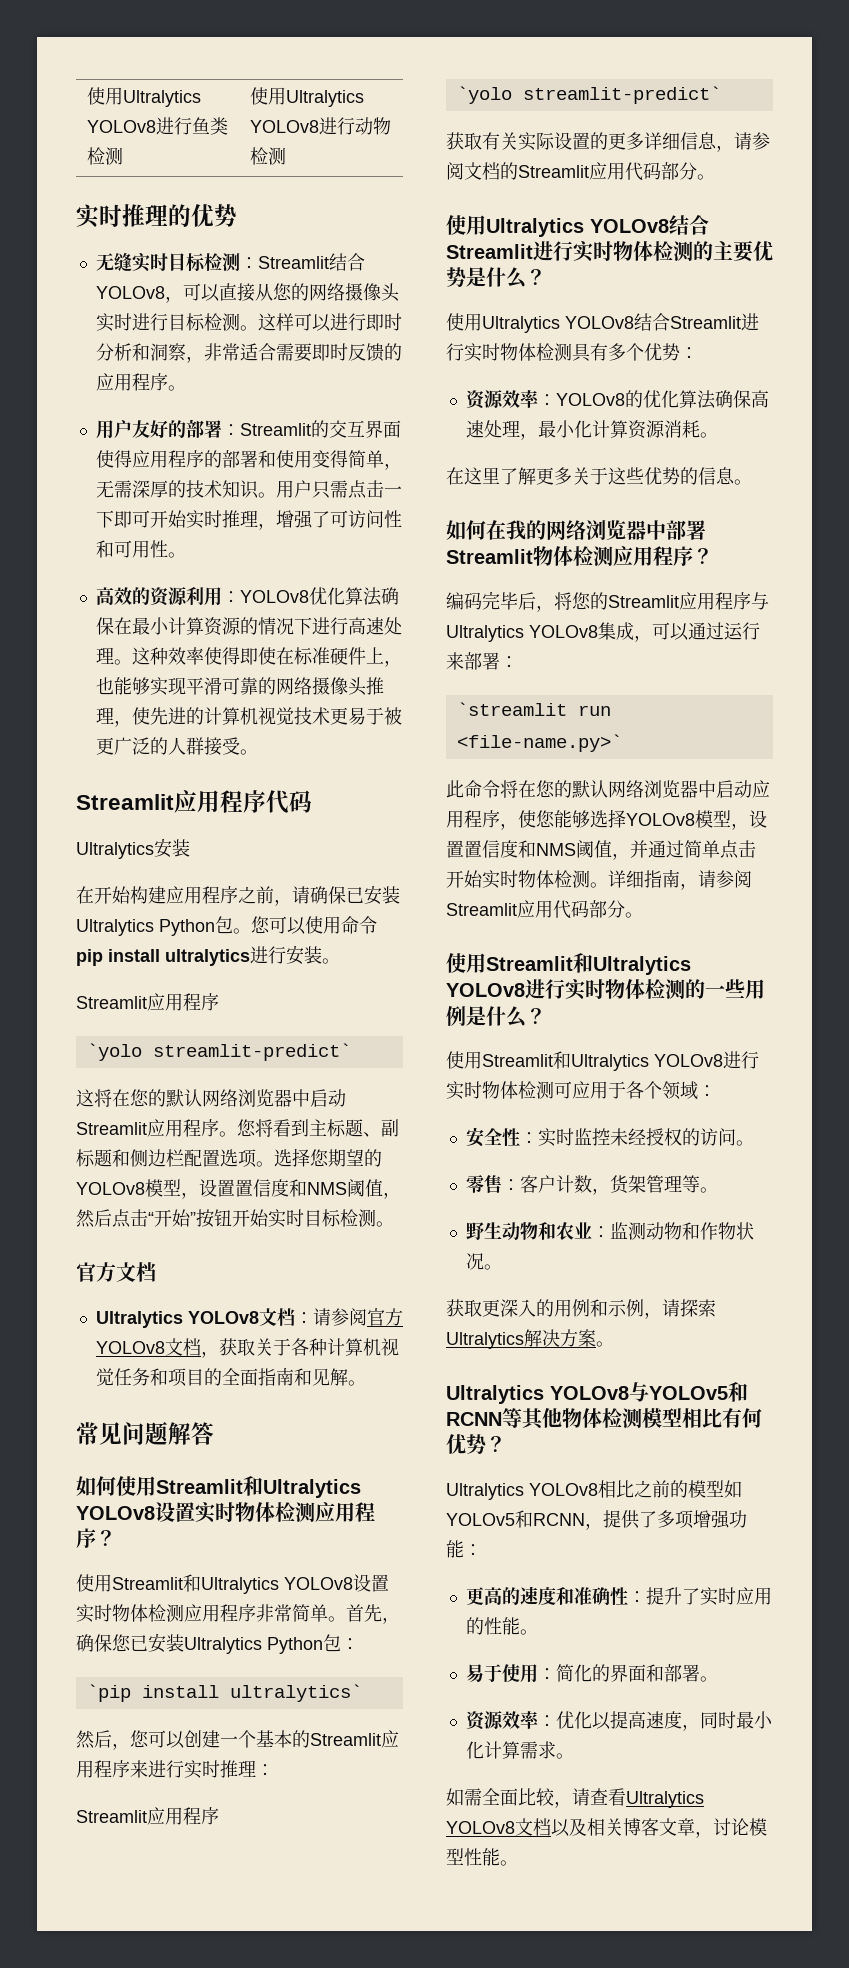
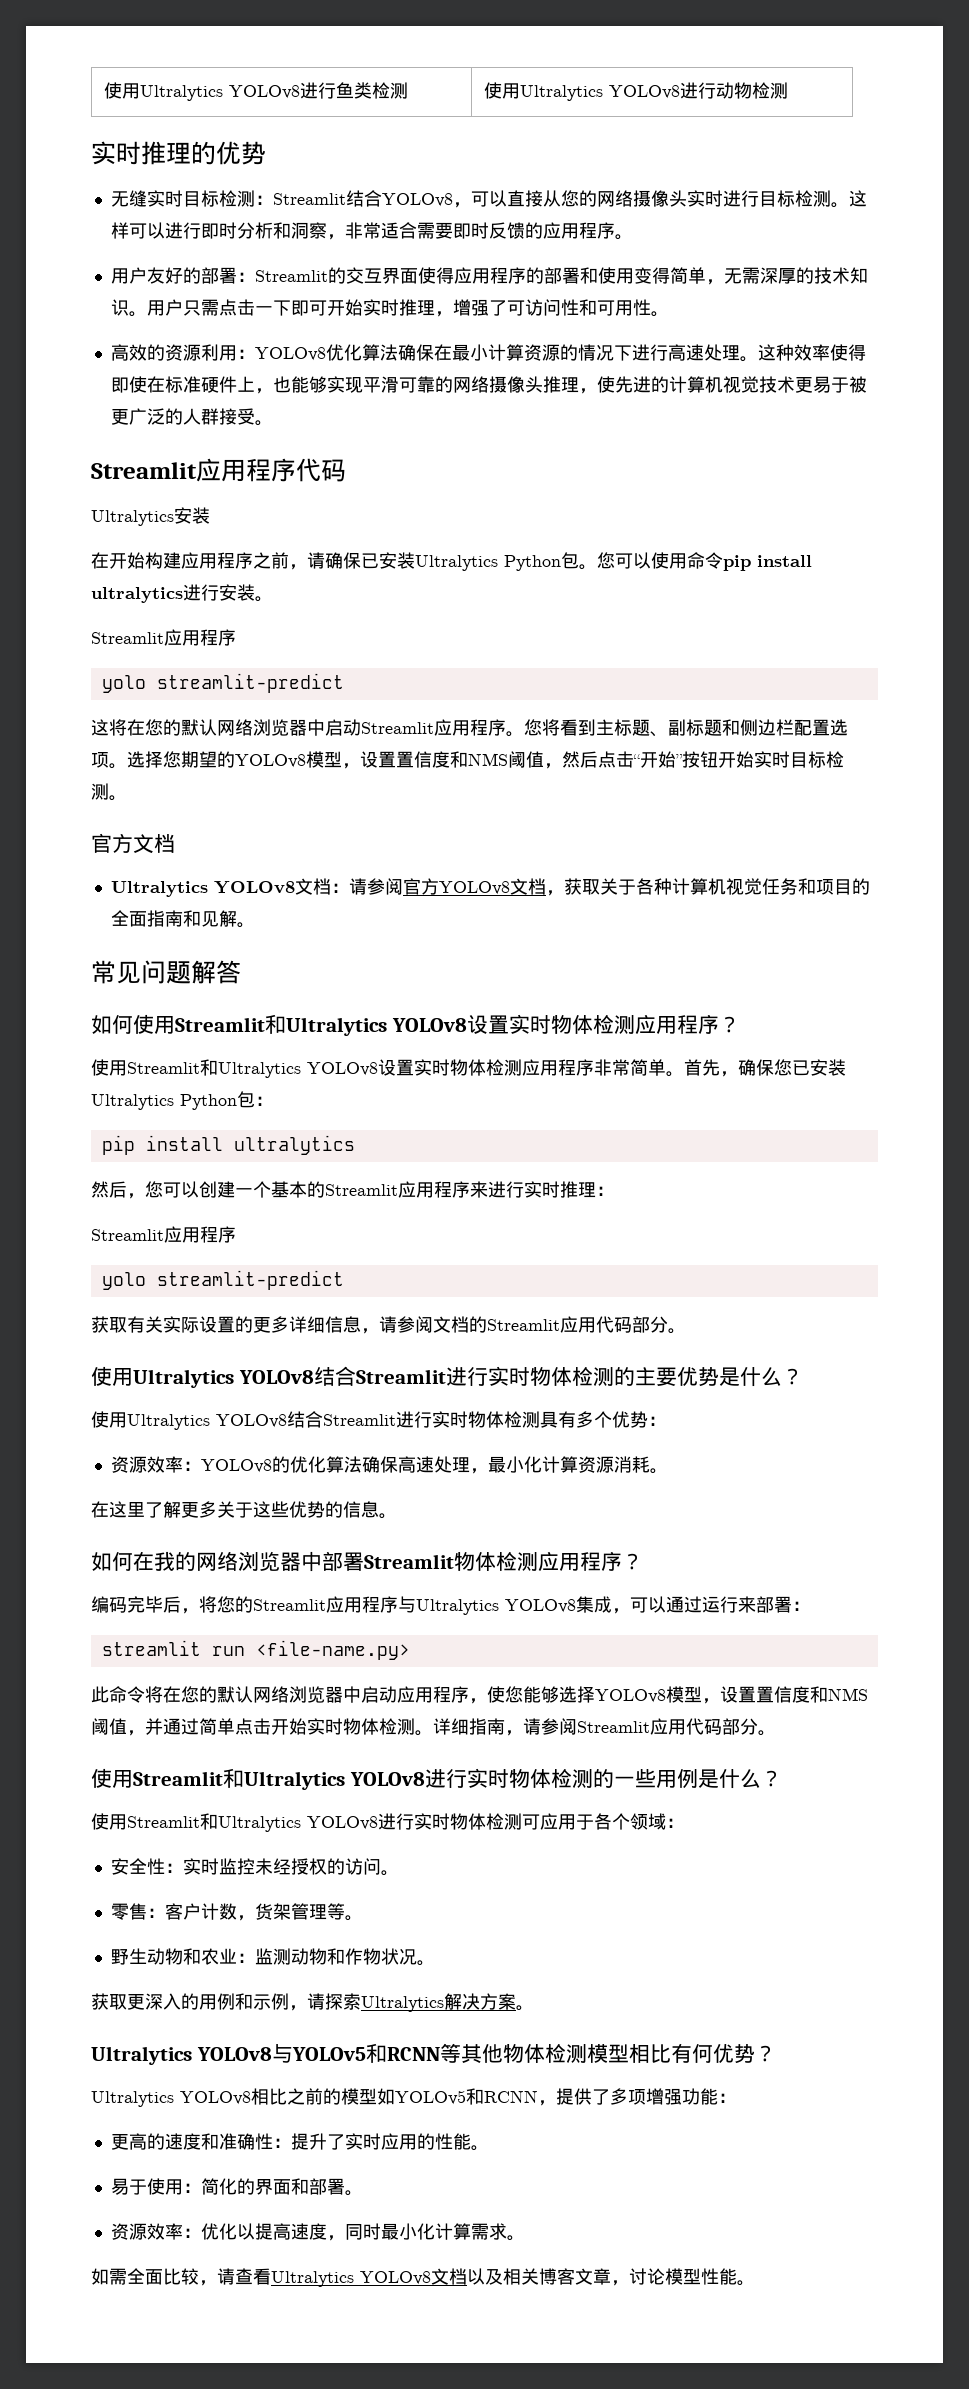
[86,1043,351,1061] `yolo streamlit-predict` -> [101,673,344,693] yolo streamlit-predict
[86,1684,362,1702] `pip install ultralytics` -> [101,1135,355,1155] pip install ultralytics
[456,86,721,104] `yolo streamlit-predict` -> [101,1270,344,1290] yolo streamlit-predict
[456,702,611,716] [456,734,622,752] `streamlit run <file-name.py>` -> [101,1640,410,1660] streamlit run <file-name.py>

